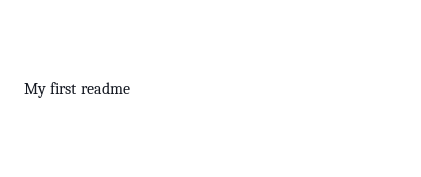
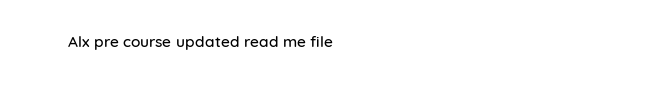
[24,82,130,98] My first readme -> [68,36,334,50] Alx pre course updated read me file

